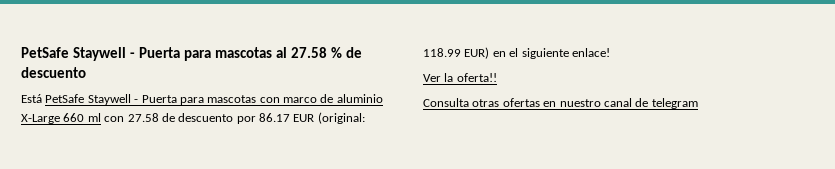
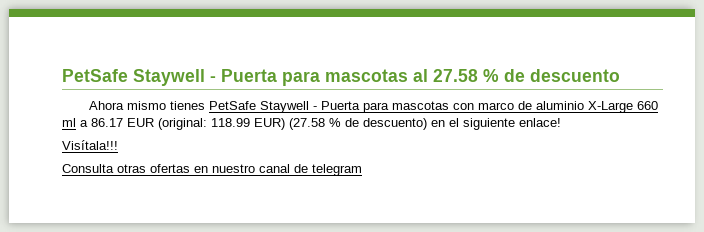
[21,94,42,103] Está -> [88,101,205,110] Ahora mismo tienes
[104,113,256,124] con 27.58 de descuento por -> [80,120,88,127] a
(490, 53) none -> [289,118,427,130] (27.58 % de descuento)
[423,73,497,82] Ver la oferta!! -> [62,140,118,150] Visítala!!!

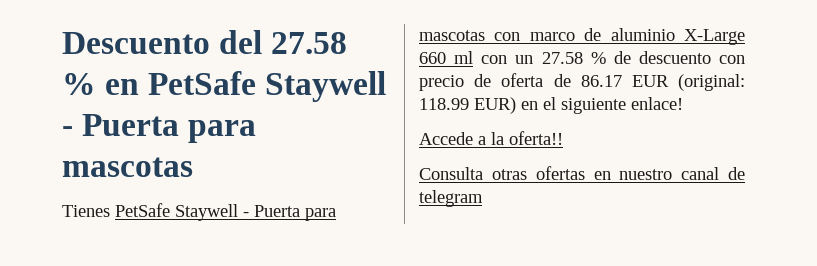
[62,69,620,86] [88,101,205,110] PetSafe Staywell - Puerta para mascotas al 27.58 % de descuento // Ahora mismo tienes -> [62,30,348,54] [62,71,387,102] [62,114,257,143] [62,157,193,177] [62,205,110,217] Descuento del 27.58 % en PetSafe Staywell - Puerta para mascotas // Tienes
[80,120,88,127] a -> [481,51,745,64] [419,73,571,91] con un 27.58 % de descuento con precio de oferta de
[289,118,427,130] (27.58 % de descuento) -> (516, 105) none
[62,140,118,150] Visítala!!! -> [419,131,563,145] Accede a la oferta!!

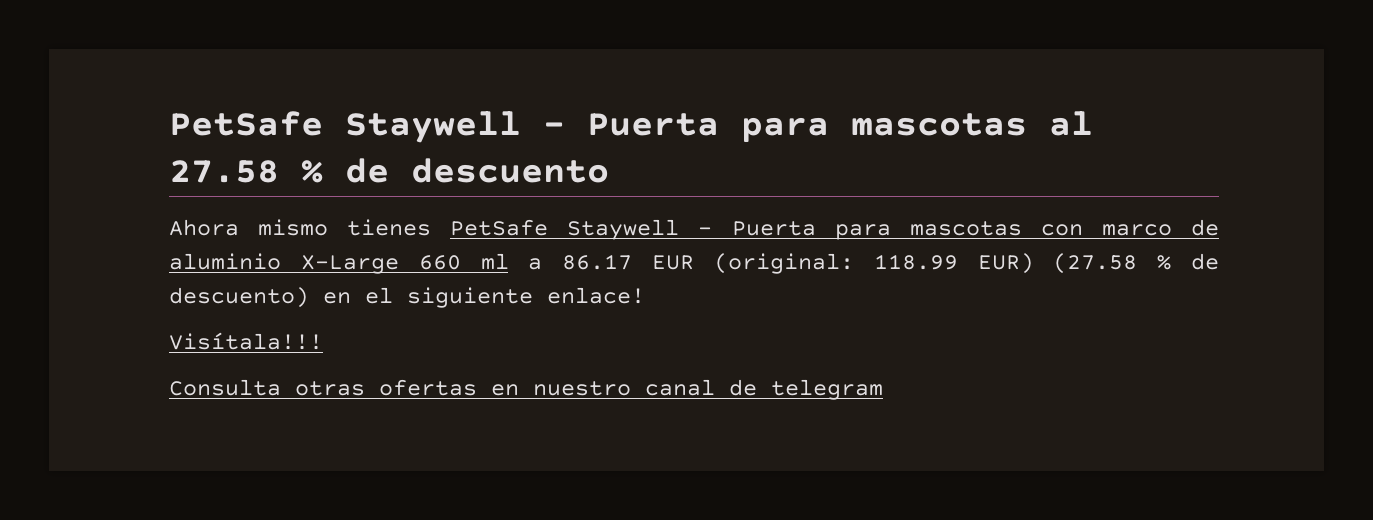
[62,30,348,54] [62,71,387,102] [62,114,257,143] [62,157,193,177] [62,205,110,217] Descuento del 27.58 % en PetSafe Staywell - Puerta para mascotas // Tienes -> [169,111,1093,143] [169,158,609,183] [169,219,432,236] PetSafe Staywell - Puerta para mascotas al 27.58 % de descuento // Ahora mismo tienes
[481,51,745,64] [419,73,571,91] con un 27.58 % de descuento con precio de oferta de -> [528,258,543,270] a
(516, 105) none -> [1053,253,1220,274] [169,287,309,308] (27.58 % de descuento)
[419,131,563,145] Accede a la oferta!! -> [169,332,323,350] Visítala!!!

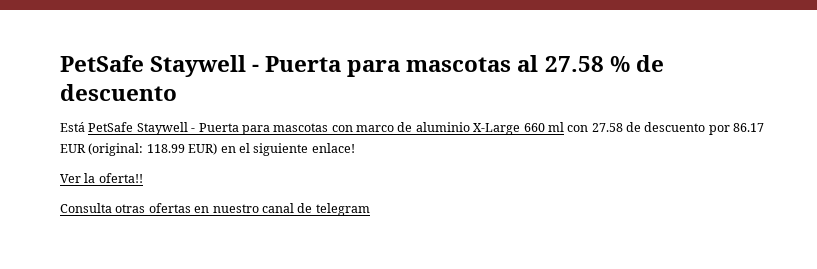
[169,219,432,236] Ahora mismo tienes -> [60,122,85,132] Está
[528,258,543,270] a -> [567,122,730,135] con 27.58 de descuento por
[1053,253,1220,274] [169,287,309,308] (27.58 % de descuento) -> (218, 149) none
[169,332,323,350] Visítala!!! -> [60,173,143,183] Ver la oferta!!

